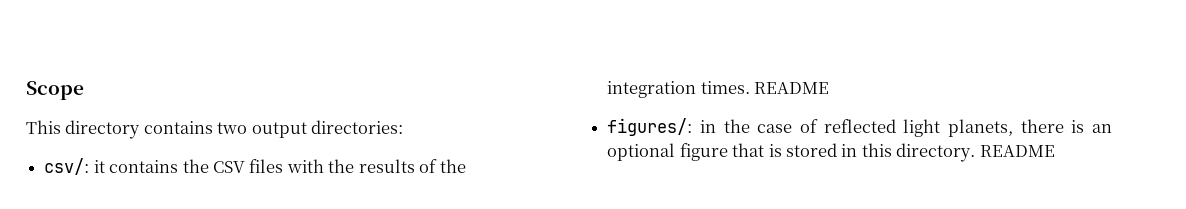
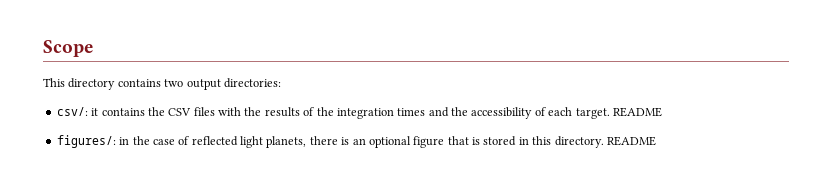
[700,81,750,94] times. -> [397,107,610,119] times and the accessibility of each target.

